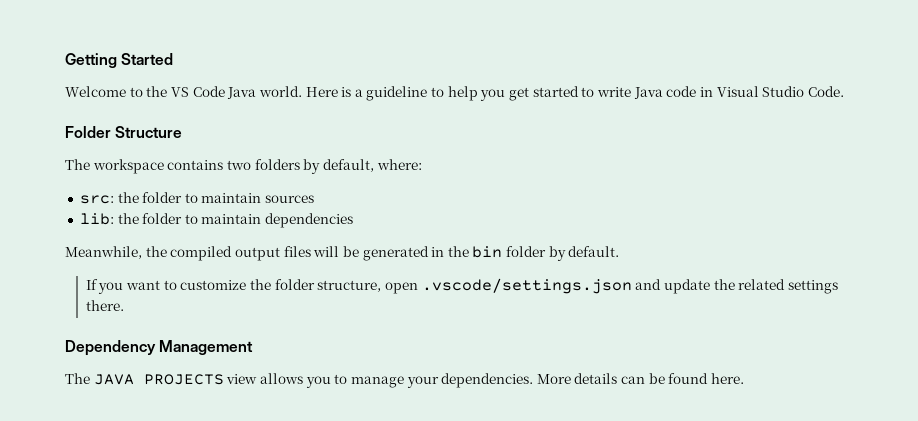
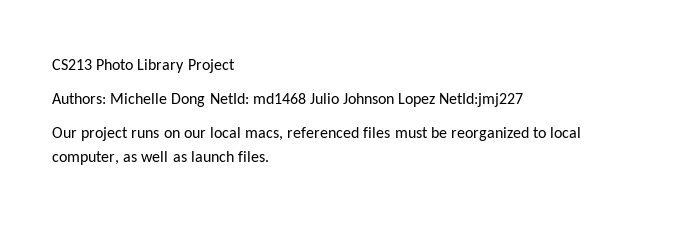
[65,53,174,68] [65,86,844,101] [65,126,183,138] [65,159,422,174] [79,192,315,204] [79,213,354,228] [65,246,620,261] [85,278,838,294] [85,300,124,311] [65,340,254,356] [65,373,745,388] Getting Started // Welcome to the VS Code Java world. Here is a guideline to help you get started to write Java code in Visual Studio Code. // Folder Structure // The workspace contains two folders by default, where: // src: the folder to maintain sources // lib: the folder to maintain dependencies // Meanwhile, the compiled output files will be generated in the bin folder by default. // If you want to customize the folder structure, open .vscode/settings.json and update the related settings there. // Dependency Management // The JAVA PROJECTS view allows you to manage your dependencies. More details can be found here. -> [52,59,235,73] [52,93,524,107] [52,127,582,141] [52,151,269,165] CS213 Photo Library Project // Authors: Michelle Dong NetId: md1468 Julio Johnson Lopez NetId:jmj227 // Our project runs on our local macs, referenced files must be reorganized to local computer, as well as launch files.

